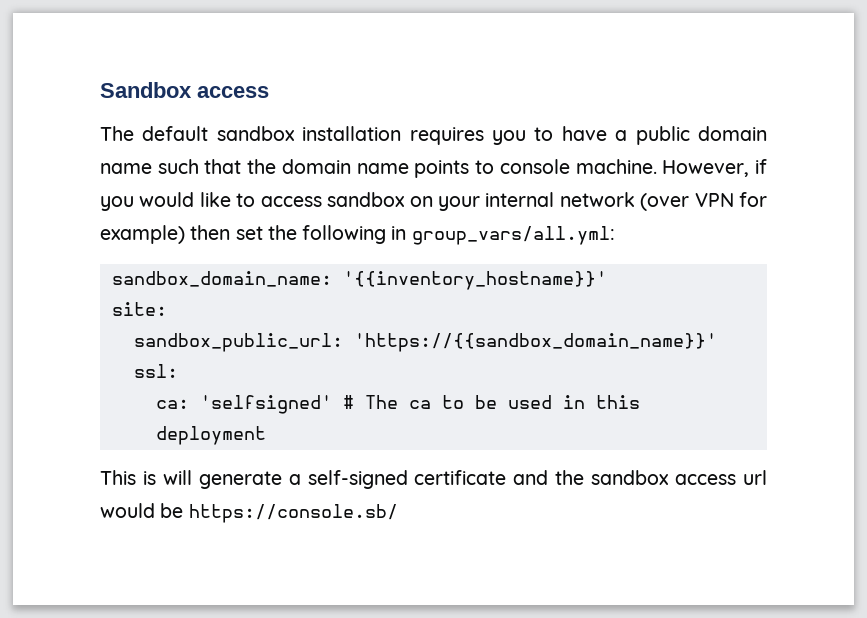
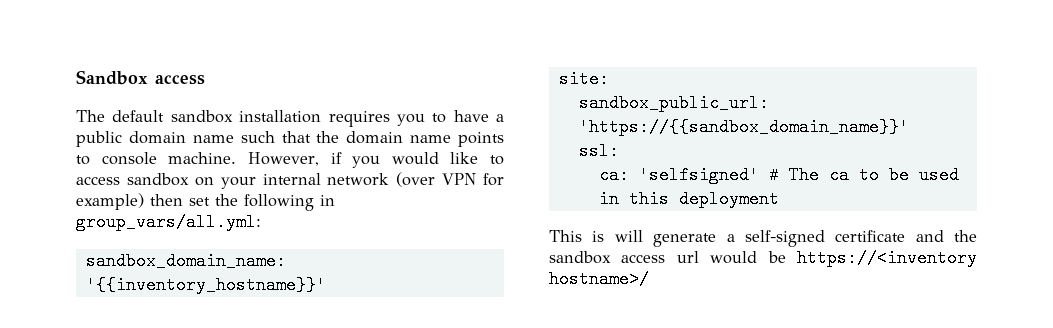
[188,504,398,523] https://console.sb/ -> [797,249,977,267] [549,270,649,288] https://<inventory hostname>/

